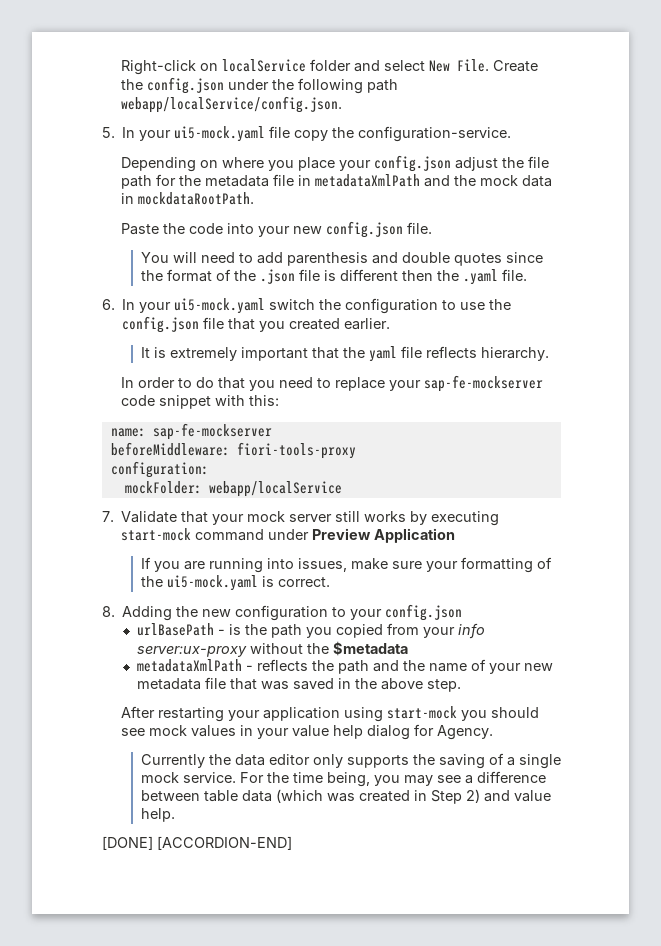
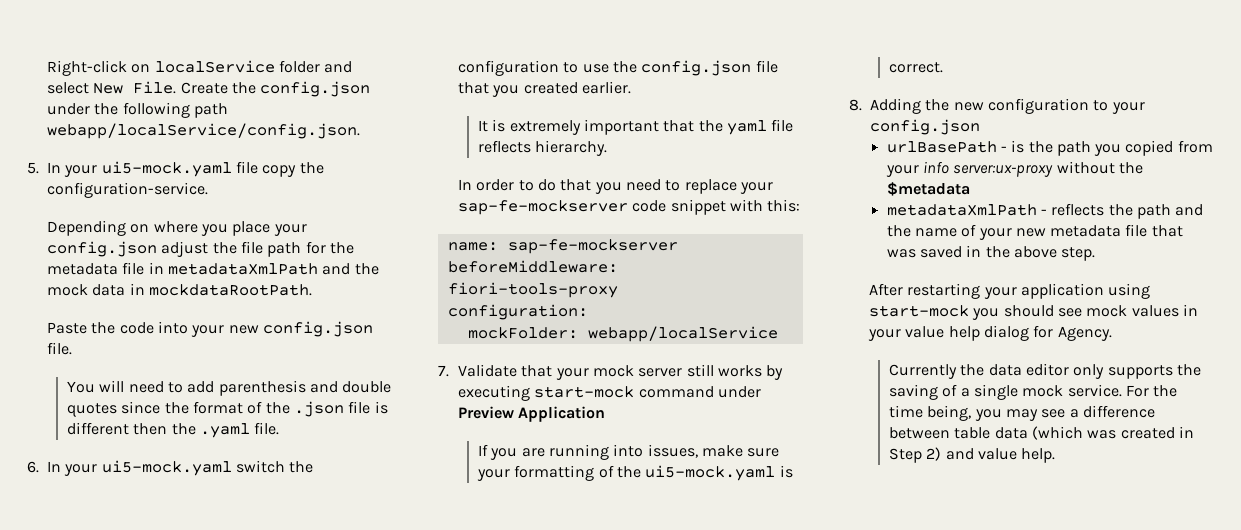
[102,836,292,850] // [DONE] [ACCORDION-END] -> (1056, 455) none

